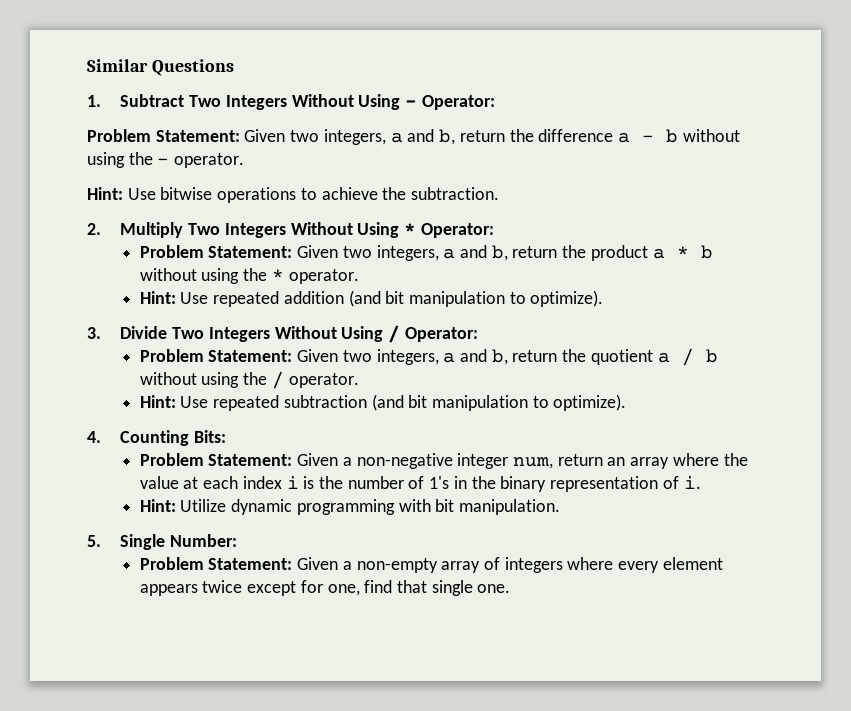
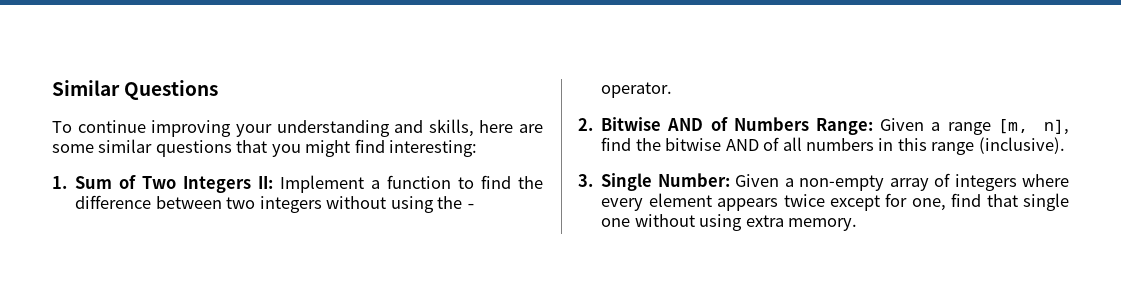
[87,94,495,110] [87,129,678,145] 1. Subtract Two Integers Without Using - Operator: // Problem Statement: Given two integers, a and b, return the difference a - b -> [52,119,543,137] [52,139,478,157] [52,175,544,193] [75,195,322,213] To continue improving your understanding and skills, here are some similar questions that you might find interesting: // 1. Sum of Two Integers II: Implement a function to find the difference between two integers
[87,187,500,203] [87,222,494,238] [139,245,713,261] [139,268,359,284] [139,290,604,307] [87,325,478,343] [139,348,718,366] [139,371,359,389] [139,394,627,411] [87,430,227,446] [139,453,748,469] [139,476,701,492] [139,499,561,515] [87,535,101,547] Hint: Use bitwise operations to achieve the subtraction. // 2. Multiply Two Integers Without Using * Operator: // Problem Statement: Given two integers, a and b, return the product a * b without using the * operator. // Hint: Use repeated addition (and bit manipulation to optimize). // 3. Divide Two Integers Without Using / Operator: // Problem Statement: Given two integers, a and b, return the quotient a / b without using the / operator. // Hint: Use repeated subtraction (and bit manipulation to optimize). // 4. Counting Bits: // Problem Statement: Given a non-negative integer num, return an array where the value at each index i is the number of 1's in the binary representation of i. // Hint: Utilize dynamic programming with bit manipulation. // 5. -> [578,117,1069,135] [601,137,1065,155] [578,174,593,187] 2. Bitwise AND of Numbers Range: Given a range [m, n], find the bitwise AND of all numbers in this range (inclusive). // 3.
[139,557,293,570] // Problem Statement: -> (730, 180) none
[477,584,511,593] one. -> [601,214,858,231] one without using extra memory.

